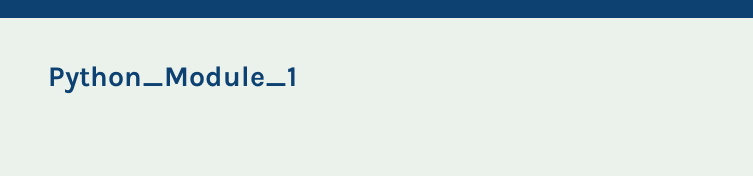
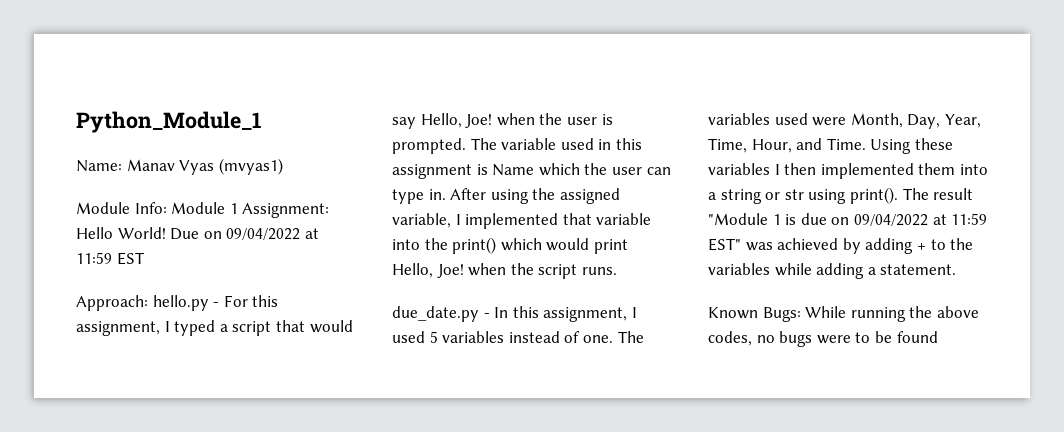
(297, 80) none -> [76,158,283,175] [76,202,330,218] [76,227,319,240] [76,252,144,265] [76,295,279,311] [76,320,353,336] [392,113,613,129] [392,138,642,154] [392,163,671,179] [392,188,620,204] [392,213,652,229] [392,237,628,254] [392,263,617,279] [392,306,637,322] [392,331,644,343] [708,113,981,129] [708,138,953,154] [708,163,988,179] [708,187,974,204] [708,213,988,226] [708,238,974,254] [708,263,957,279] [708,306,979,322] [708,331,938,347] // Name: Manav Vyas (mvyas1) // Module Info: Module 1 Assignment: Hello World! Due on 09/04/2022 at 11:59 EST // Approach: hello.py - For this assignment, I typed a script that would say Hello, Joe! when the user is prompted. The variable used in this assignment is Name which the user can type in. After using the assigned variable, I implemented that variable into the print() which would print Hello, Joe! when the script runs. // due_date.py - In this assignment, I used 5 variables instead of one. The variables used were Month, Day, Year, Time, Hour, and Time. Using these variables I then implemented them into a string or str using print(). The result "Module 1 is due on 09/04/2022 at 11:59 EST" was achieved by adding + to the variables while adding a statement. // Known Bugs: While running the above codes, no bugs were to be found

